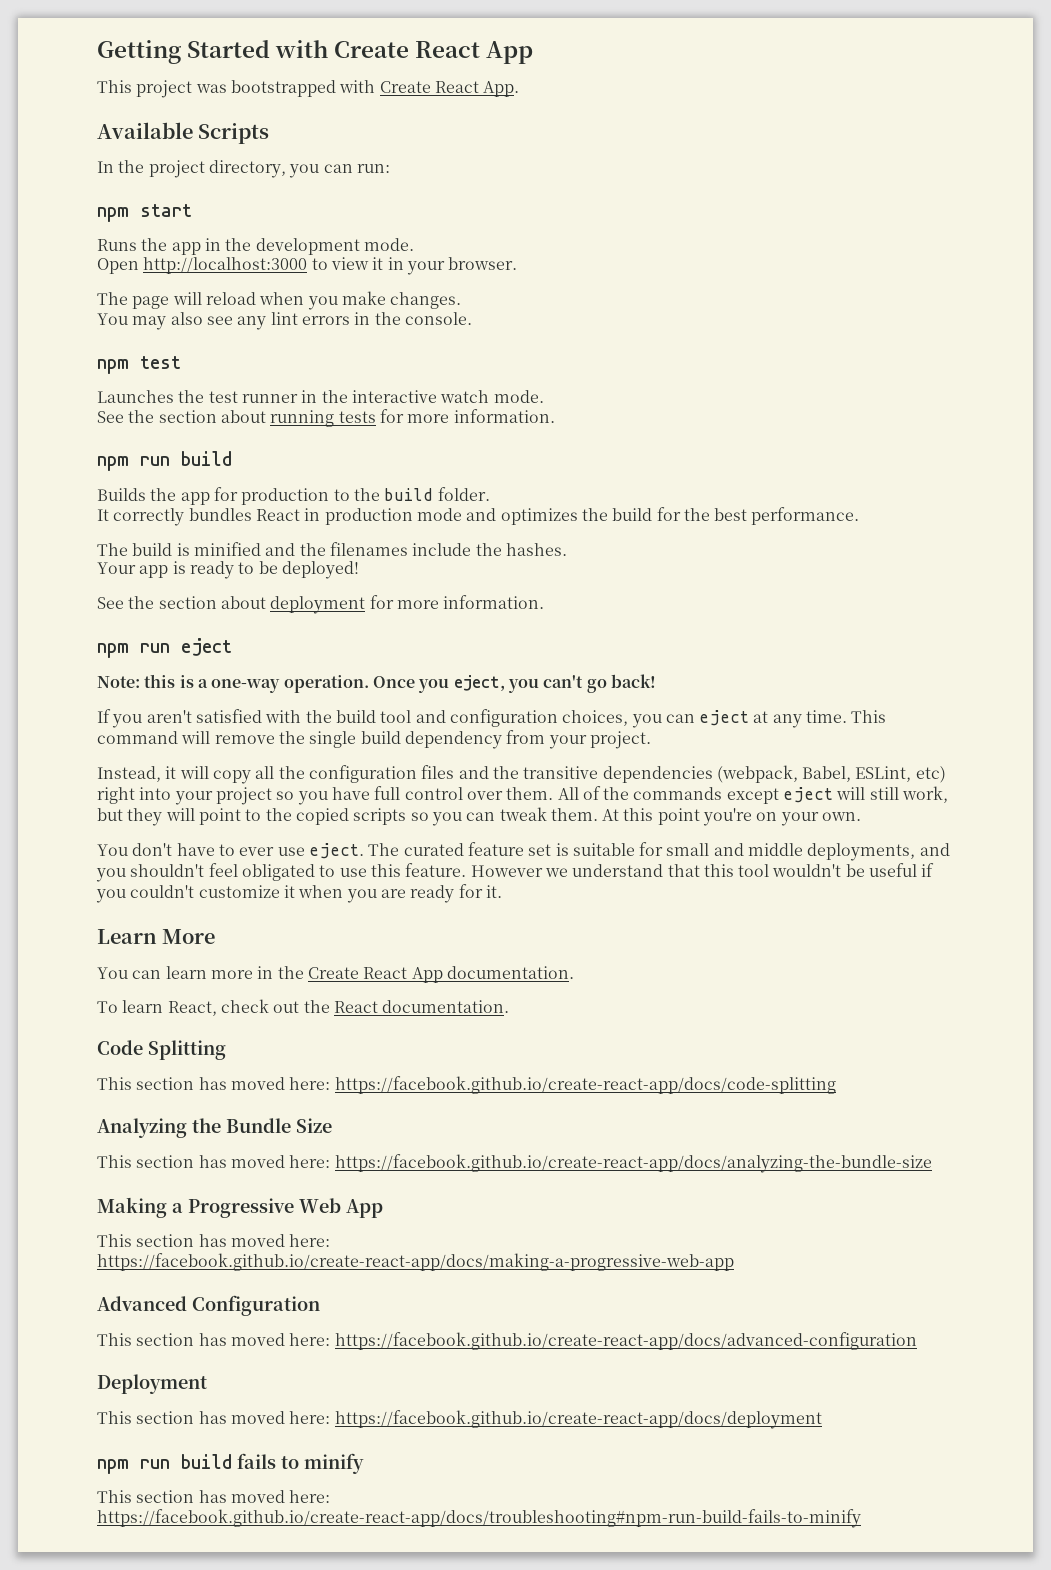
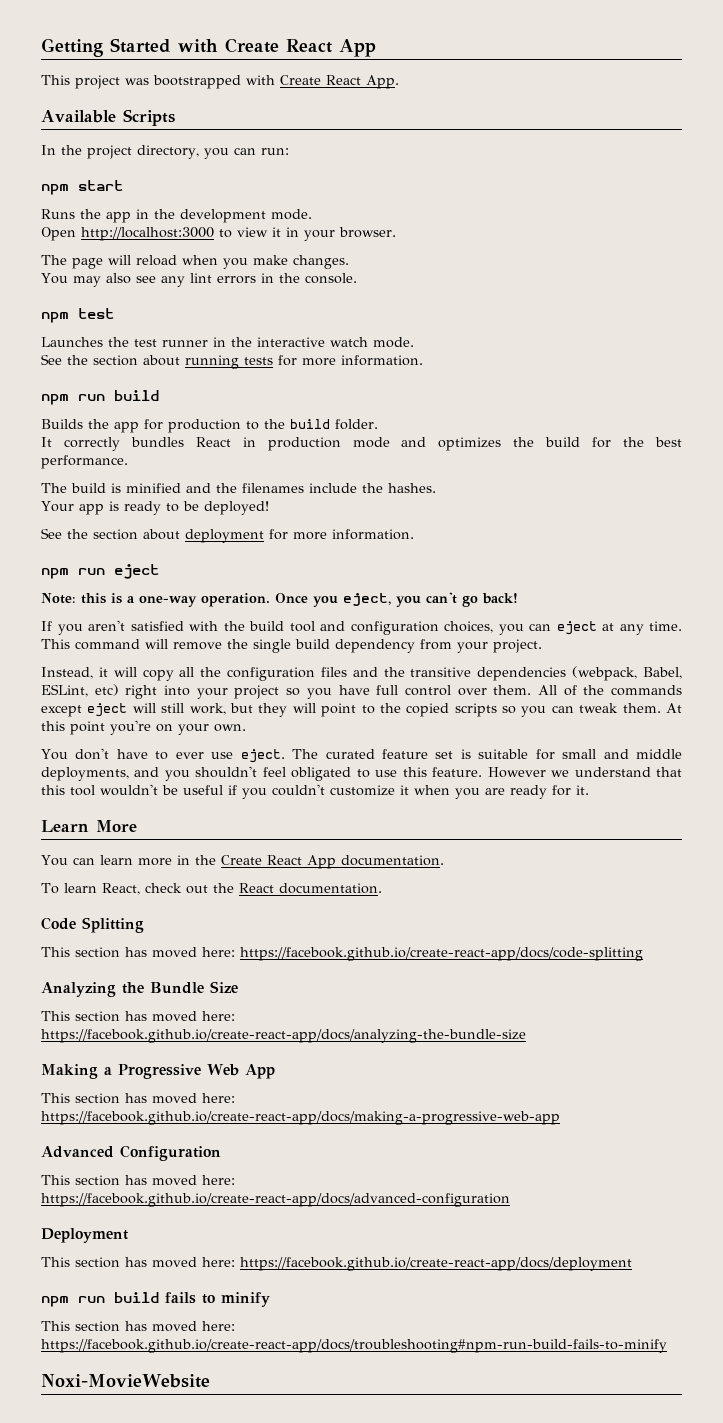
(861, 1518) none -> [41,1374,210,1388] // Noxi-MovieWebsite

